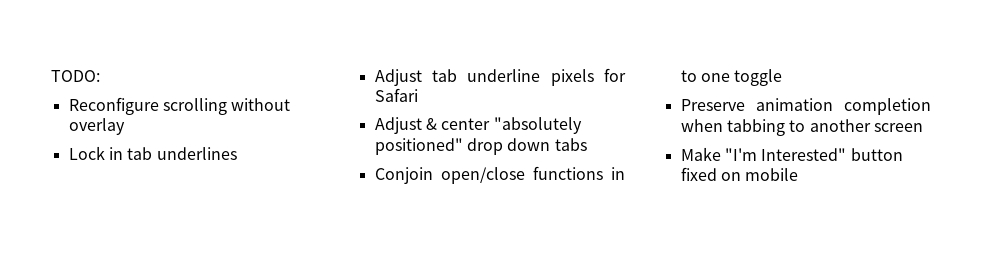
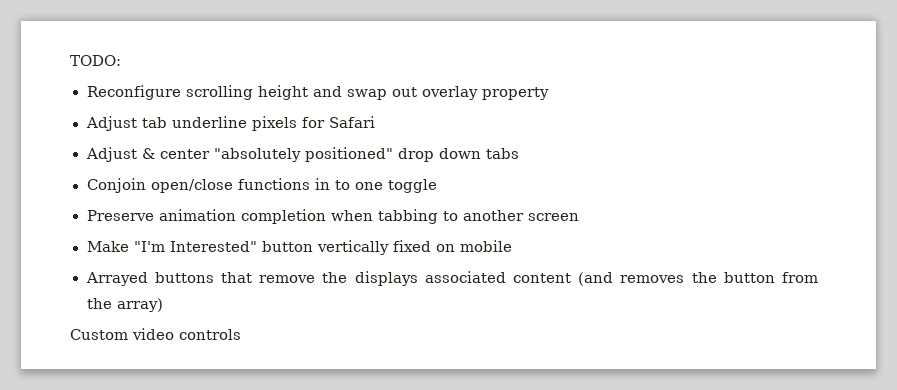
[231,98,291,111] [68,118,125,135] [68,146,237,160] without overlay // Lock in tab underlines -> [257,85,549,100] height and swap out overlay property
(903, 154) none -> [316,240,389,255] vertically
(799, 174) none -> [85,271,819,286] [86,298,163,312] [70,328,241,340] // Arrayed buttons that remove the displays associated content (and removes the button from the array) // Custom video controls

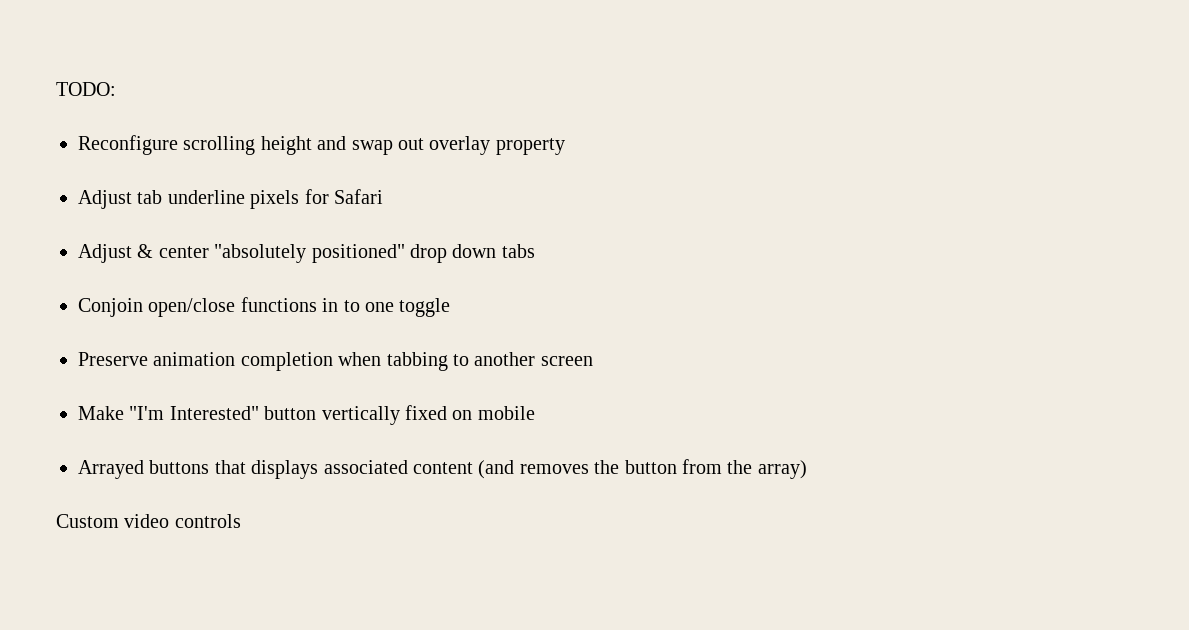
[259,272,348,283] remove the -> (246, 467) none

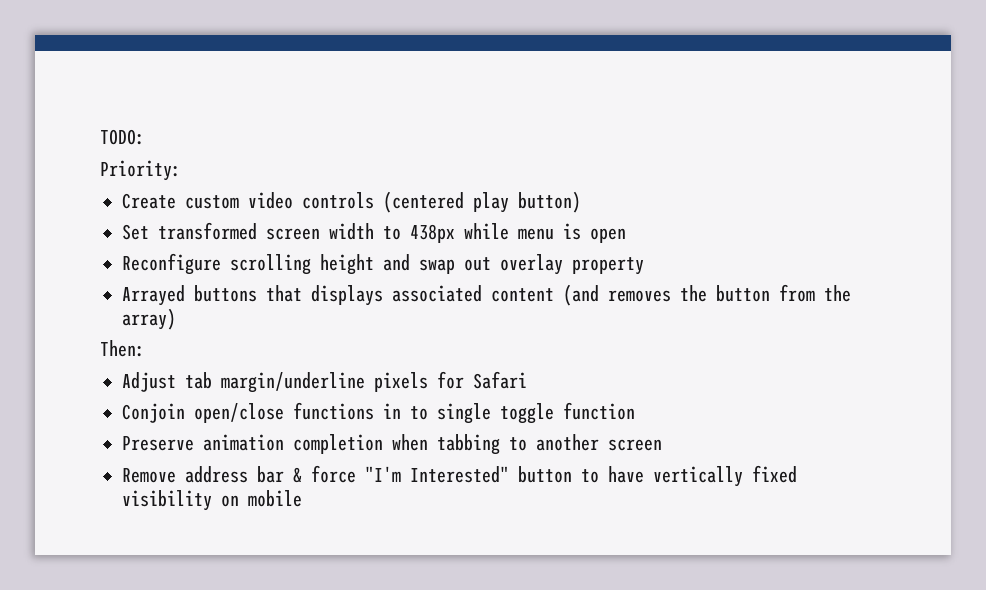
(116, 89) none -> [100,160,181,181] [122,191,581,213] [122,222,626,243] // Priority: // Create custom video controls (centered play button) // Set transformed screen width to 438px while menu is open
[78,189,383,209] [78,244,535,263] [78,297,451,317] [78,352,593,371] [78,405,535,425] // Adjust tab underline pixels for Safari // Adjust & center "absolutely positioned" drop down tabs // Conjoin open/close functions in to one toggle // Preserve animation completion when tabbing to another screen // Make "I'm Interested" button vertically fixed on mobile -> (644, 266) none
[56,514,241,528] Custom video controls -> [100,340,145,357] [122,371,527,393] [122,402,635,424] [122,434,662,455] [122,465,797,487] [122,490,302,511] Then: // Adjust tab margin/underline pixels for Safari // Conjoin open/close functions in to single toggle function // Preserve animation completion when tabbing to another screen // Remove address bar & force "I'm Interested" button to have vertically fixed visibility on mobile

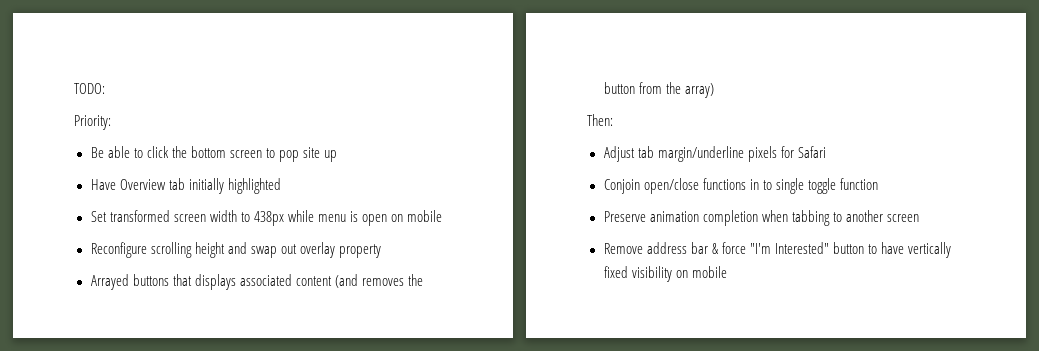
[122,191,581,213] Create custom video controls (centered play button) -> [90,146,338,162] [90,178,281,194] Be able to click the bottom screen to pop site up // Have Overview tab initially highlighted
(626, 235) none -> [391,210,443,222] on mobile

